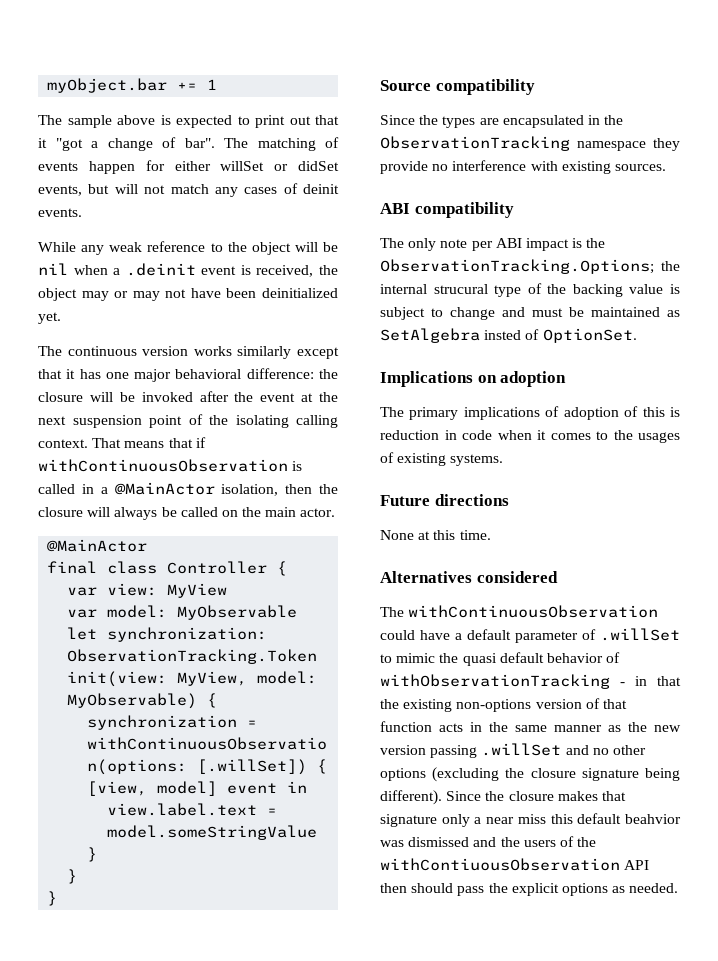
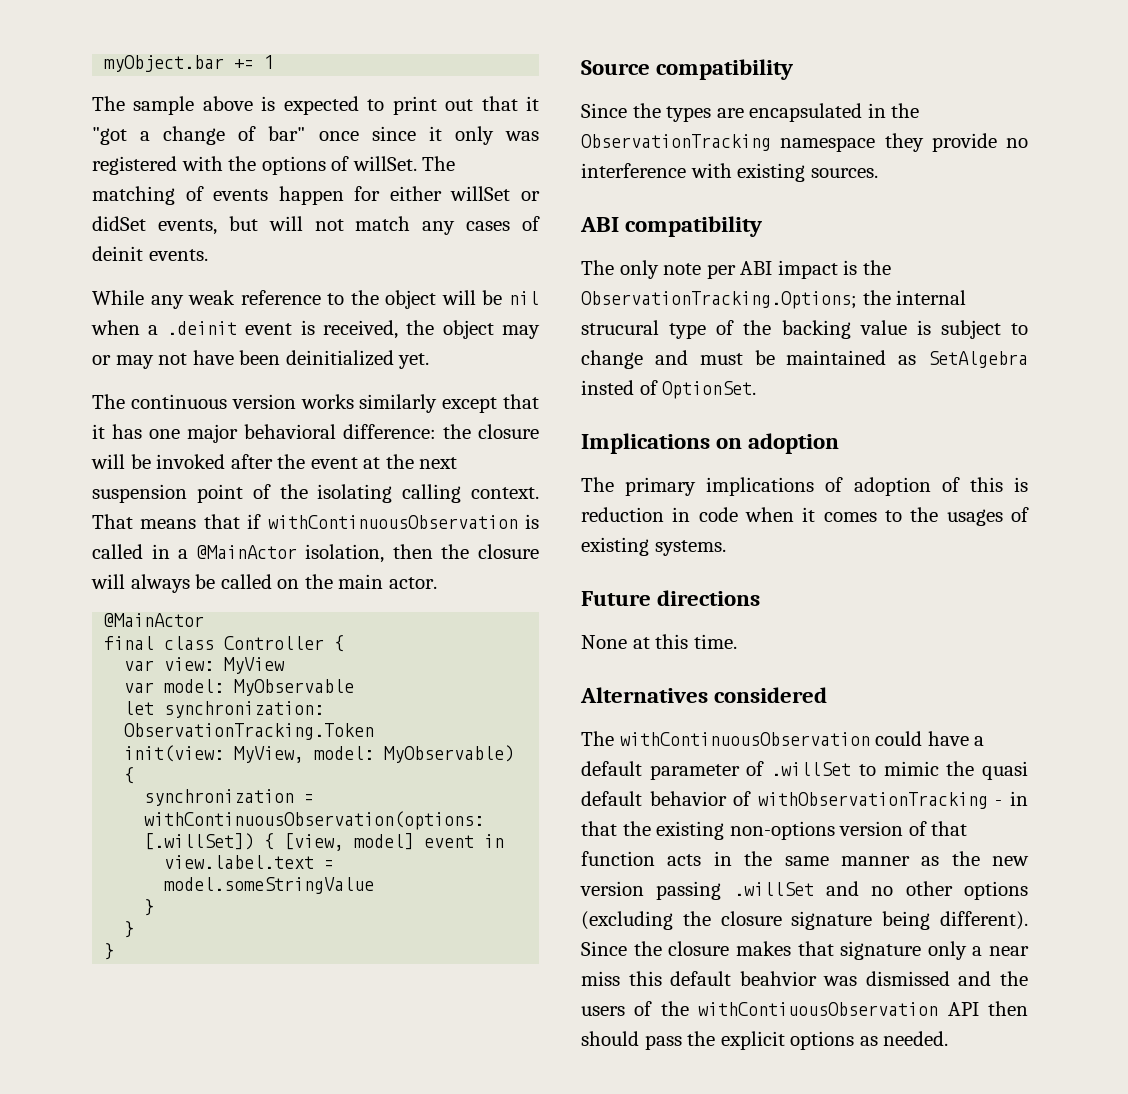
[184,138,215,148] bar". -> [268,126,539,145] [92,156,417,175] bar" once since it only was registered with the options of willSet.

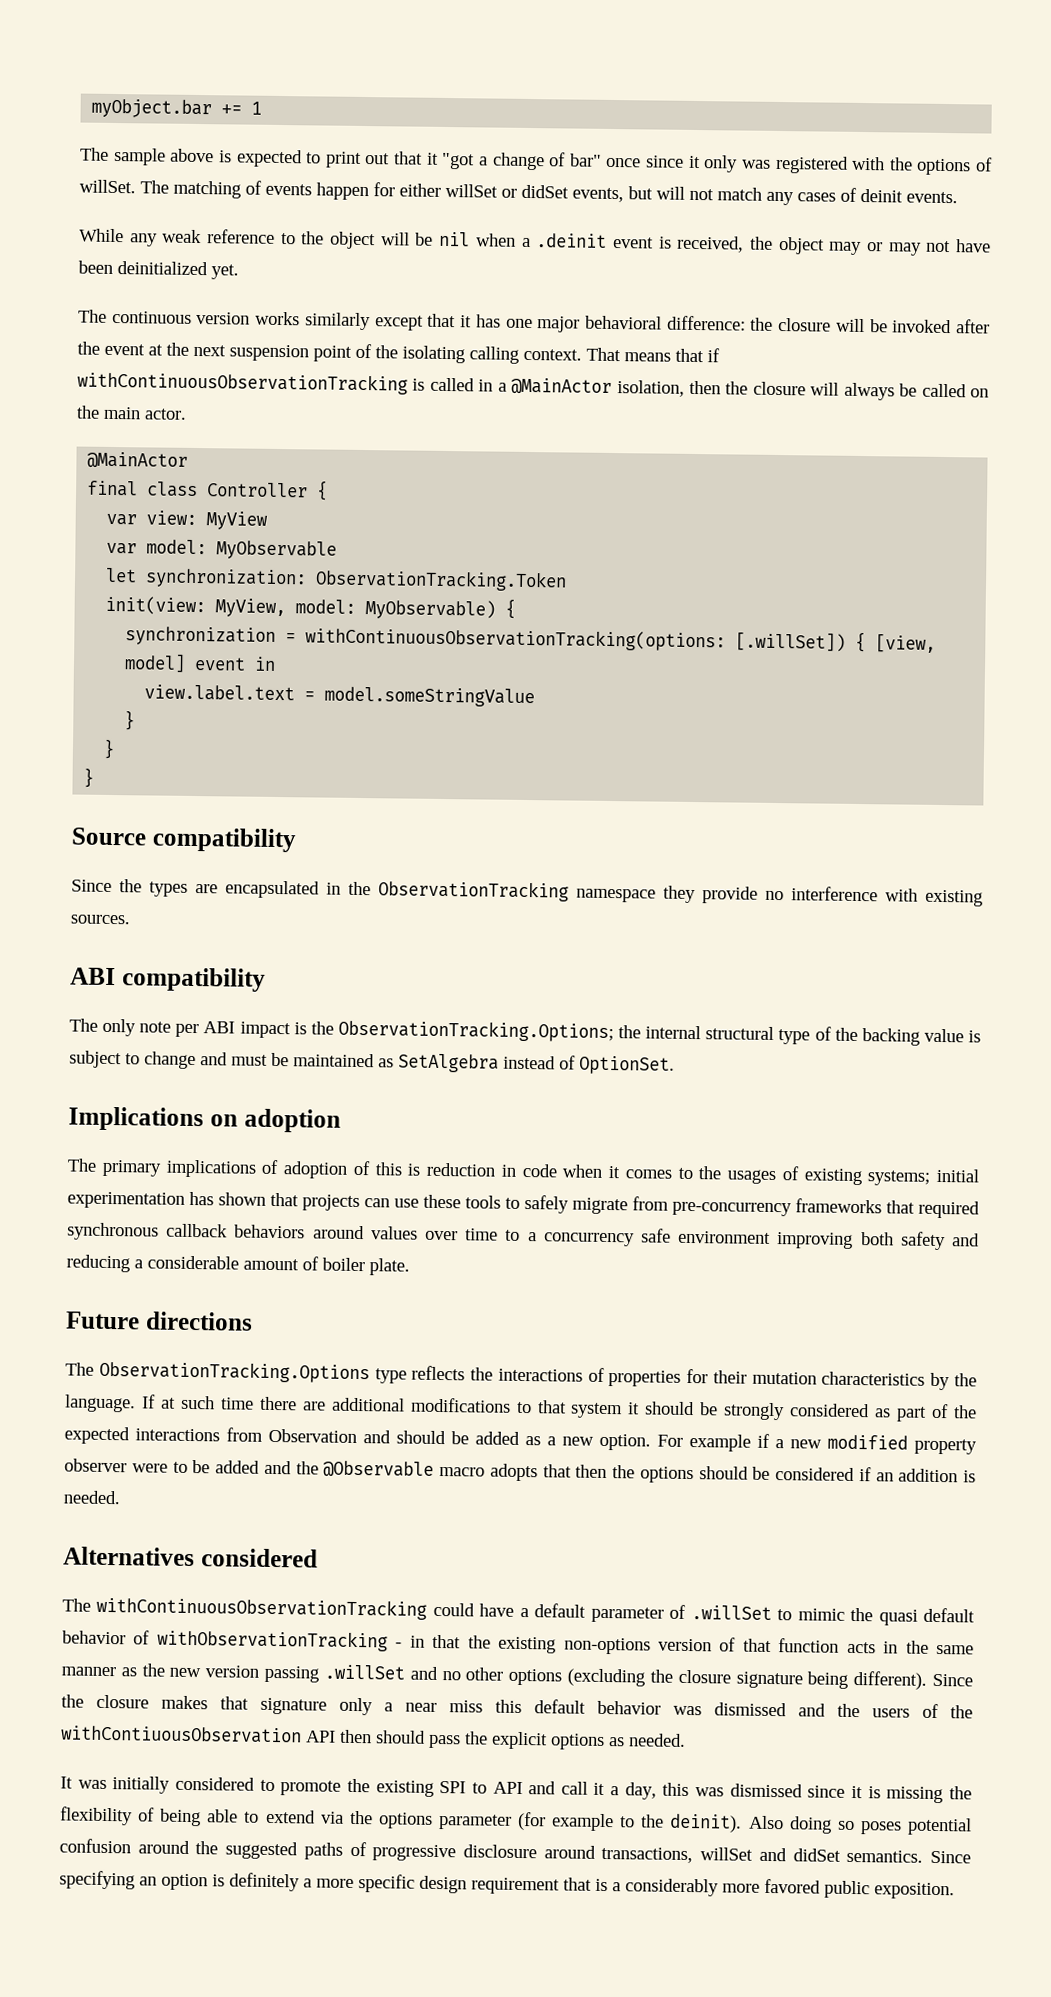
[267,515,518,529] withContinuousObservation -> [77,371,408,395] withContinuousObservationTracking
[144,811,485,830] withContinuousObservation(options: -> [305,627,727,652] withContinuousObservationTracking(options:
[581,320,659,335] strucural -> [705,1026,775,1041] structural
[581,380,634,395] insted -> [503,1055,556,1070] instead
[654,540,726,556] [581,590,761,606] [581,634,737,649] systems. // Future directions // None at this time. -> [867,1168,979,1186] [67,1191,980,1219] [67,1222,981,1251] [66,1254,410,1276] [65,1311,253,1331] [65,1360,977,1391] [64,1394,978,1422] [64,1426,977,1455] [64,1458,976,1484] [63,1490,121,1505] systems; initial experimentation has shown that projects can use these tools to safely migrate from pre-concurrency frameworks that required synchronous callback behaviors around values over time to a concurrency safe environment improving both safety and reducing a considerable amount of boiler plate. // Future directions // The ObservationTracking.Options type reflects the interactions of properties for their mutation characteristics by the language. If at such time there are additional modifications to that system it should be strongly considered as part of the expected interactions from Observation and should be added as a new option. For example if a new modified property observer were to be added and the @Observable macro adopts that then the options should be considered if an addition is needed.
[619,732,870,746] withContinuousObservation -> [96,1596,428,1620] withContinuousObservationTracking
[739,971,817,986] beahvior -> [597,1700,661,1715] behavior
(949, 1038) none -> [60,1776,973,1804] [60,1806,972,1836] [59,1838,971,1864] [59,1870,955,1900] // It was initially considered to promote the existing SPI to API and call it a day, this was dismissed since it is missing the flexibility of being able to extend via the options parameter (for example to the deinit). Also doing so poses potential confusion around the suggested paths of progressive disclosure around transactions, willSet and didSet semantics. Since specifying an option is definitely a more specific design requirement that is a considerably more favored public exposition.

